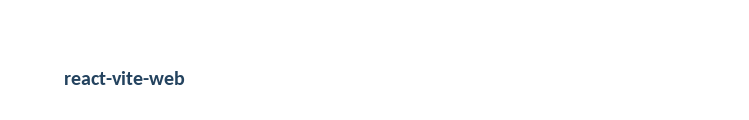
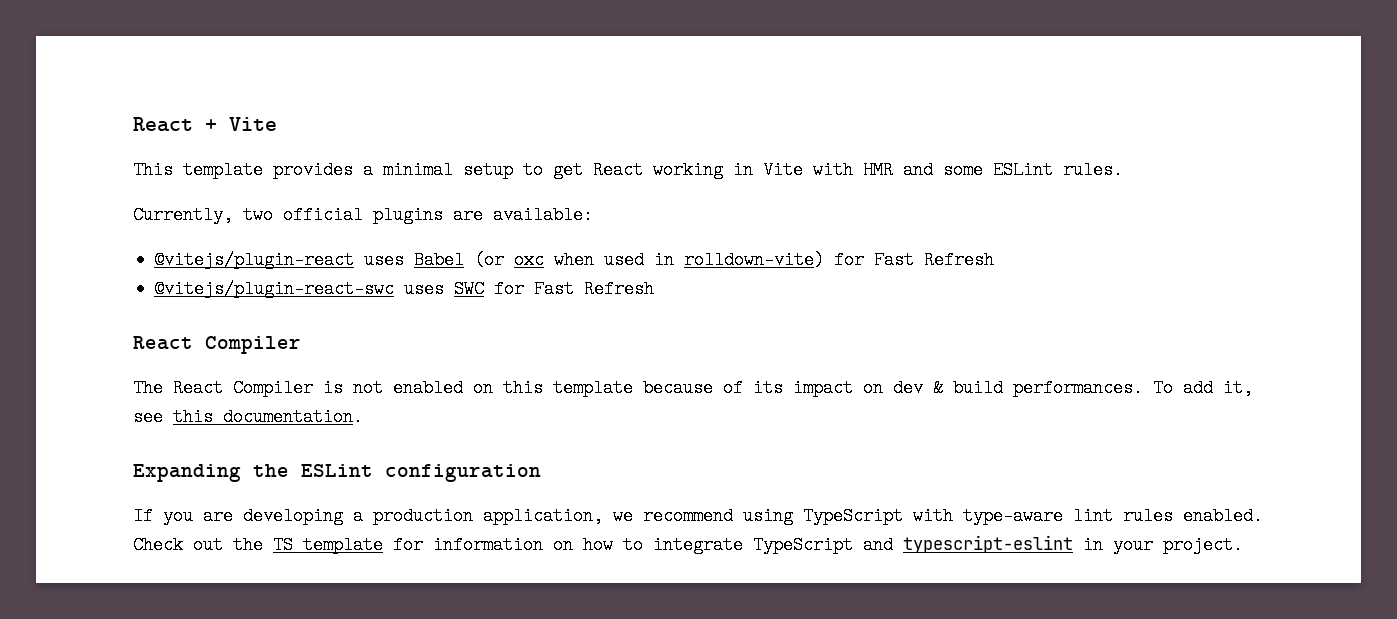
[64,71,185,85] react-vite-web -> [133,117,277,132] [133,161,1123,179] [133,206,593,224] [154,251,995,269] [154,280,655,298] [133,336,301,354] [133,379,1253,397] [133,408,363,426] [133,464,541,482] [133,507,1263,525] [133,535,1243,554] React + Vite // This template provides a minimal setup to get React working in Vite with HMR and some ESLint rules. // Currently, two official plugins are available: // @vitejs/plugin-react uses Babel (or oxc when used in rolldown-vite) for Fast Refresh // @vitejs/plugin-react-swc uses SWC for Fast Refresh // React Compiler // The React Compiler is not enabled on this template because of its impact on dev & build performances. To add it, see this documentation. // Expanding the ESLint configuration // If you are developing a production application, we recommend using TypeScript with type-aware lint rules enabled. Check out the TS template for information on how to integrate TypeScript and typescript-eslint in your project.

